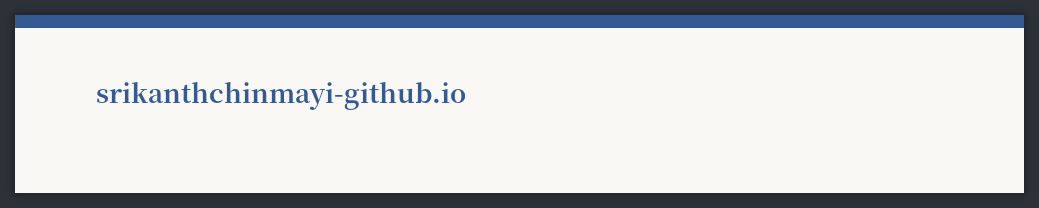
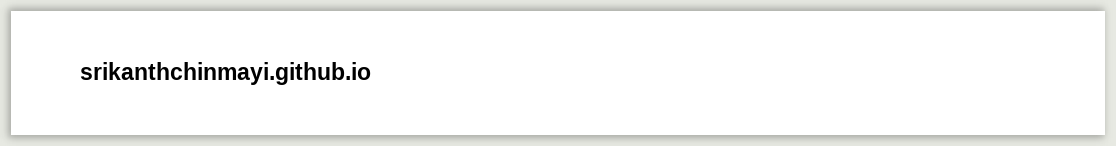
[96,82,466,110] srikanthchinmayi-github.io -> [80,62,371,85] srikanthchinmayi.github.io

